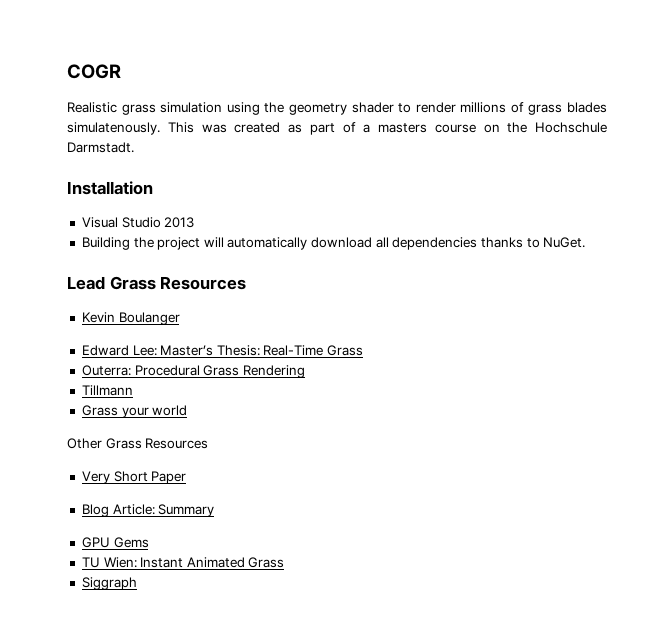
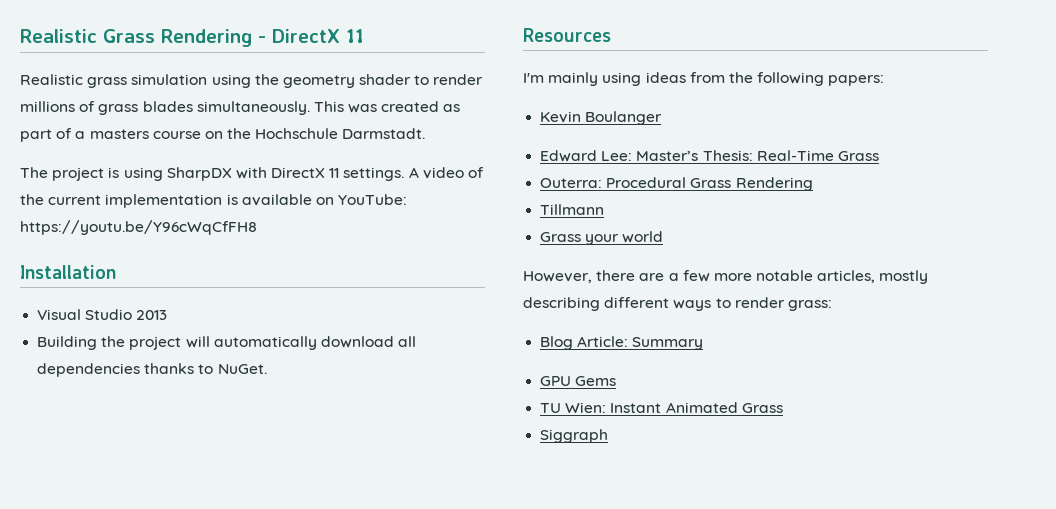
[67,64,121,79] COGR -> [20,29,364,47] Realistic Grass Rendering - DirectX 11
[67,122,160,135] simulatenously. -> [196,101,310,115] simultaneously.
(134, 147) none -> [20,167,485,181] [20,194,408,208] [20,220,257,235] // The project is using SharpDX with DirectX 11 settings. A video of the current implementation is available on YouTube: https://youtu.be/Y96cWqCfFH8
[67,276,247,290] Lead Grass Resources -> [523,28,611,42] [523,72,885,86] Resources // I'm mainly using ideas from the following papers:
[67,438,209,449] [81,471,187,484] Other Grass Resources // Very Short Paper -> [523,270,929,284] [523,297,832,311] However, there are a few more notable articles, mostly describing different ways to render grass:

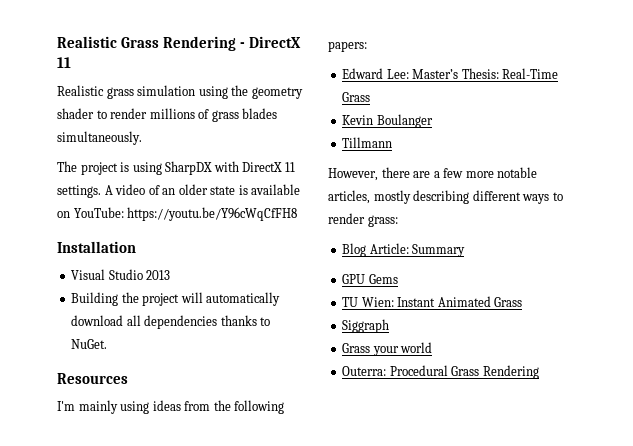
[313,101,461,113] [20,128,426,142] This was created as part of a masters course on the Hochschule Darmstadt. -> (142, 138) none
[20,194,223,208] the current implementation -> [162,184,236,195] an older state
[540,111,663,125] // Kevin Boulanger -> (367, 46) none
[540,177,813,191] [540,204,605,215] [540,231,664,245] Outerra: Procedural Grass Rendering // Tillmann // Grass your world -> [342,114,433,128] [342,137,393,148] Kevin Boulanger // Tillmann
(609, 436) none -> [342,342,433,356] [342,365,539,379] // Grass your world // Outerra: Procedural Grass Rendering

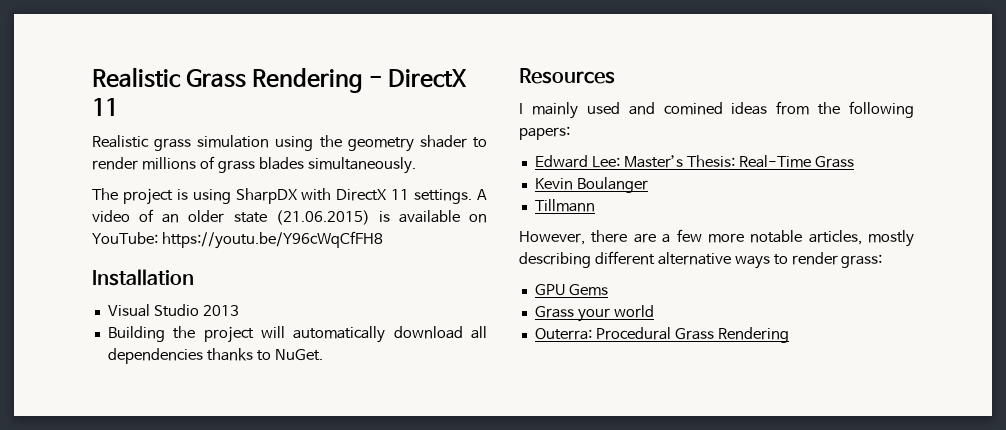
(236, 190) none -> [275,210,370,225] (21.06.2015)
[57,400,150,414] I'm mainly using -> [519,102,723,119] I mainly used and comined
(521, 195) none -> [657,252,731,265] alternative
[342,243,466,257] // Blog Article: Summary -> (883, 261) none
[342,296,523,307] [342,319,390,333] // TU Wien: Instant Animated Grass // Siggraph -> (608, 290) none

